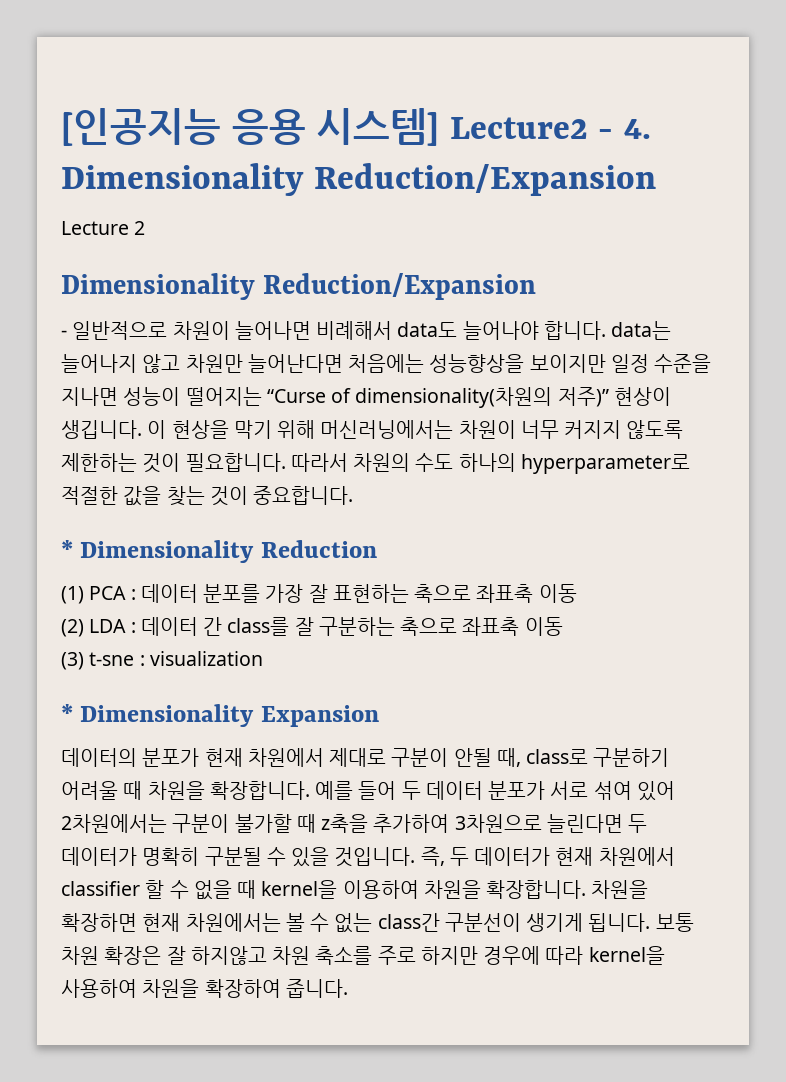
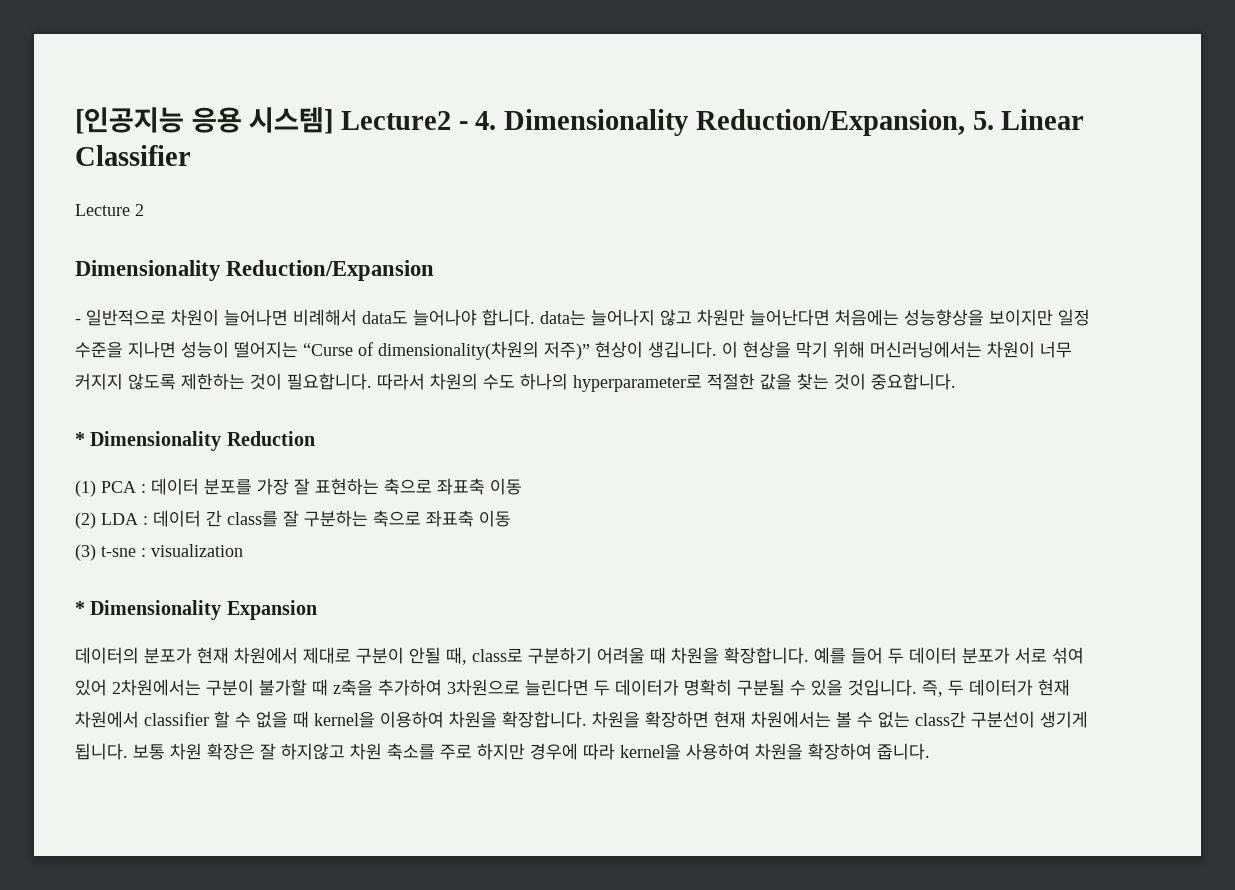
[313,163,656,196] Reduction/Expansion -> [695,109,1085,136] [75,145,191,166] Reduction/Expansion, 5. Linear Classifier

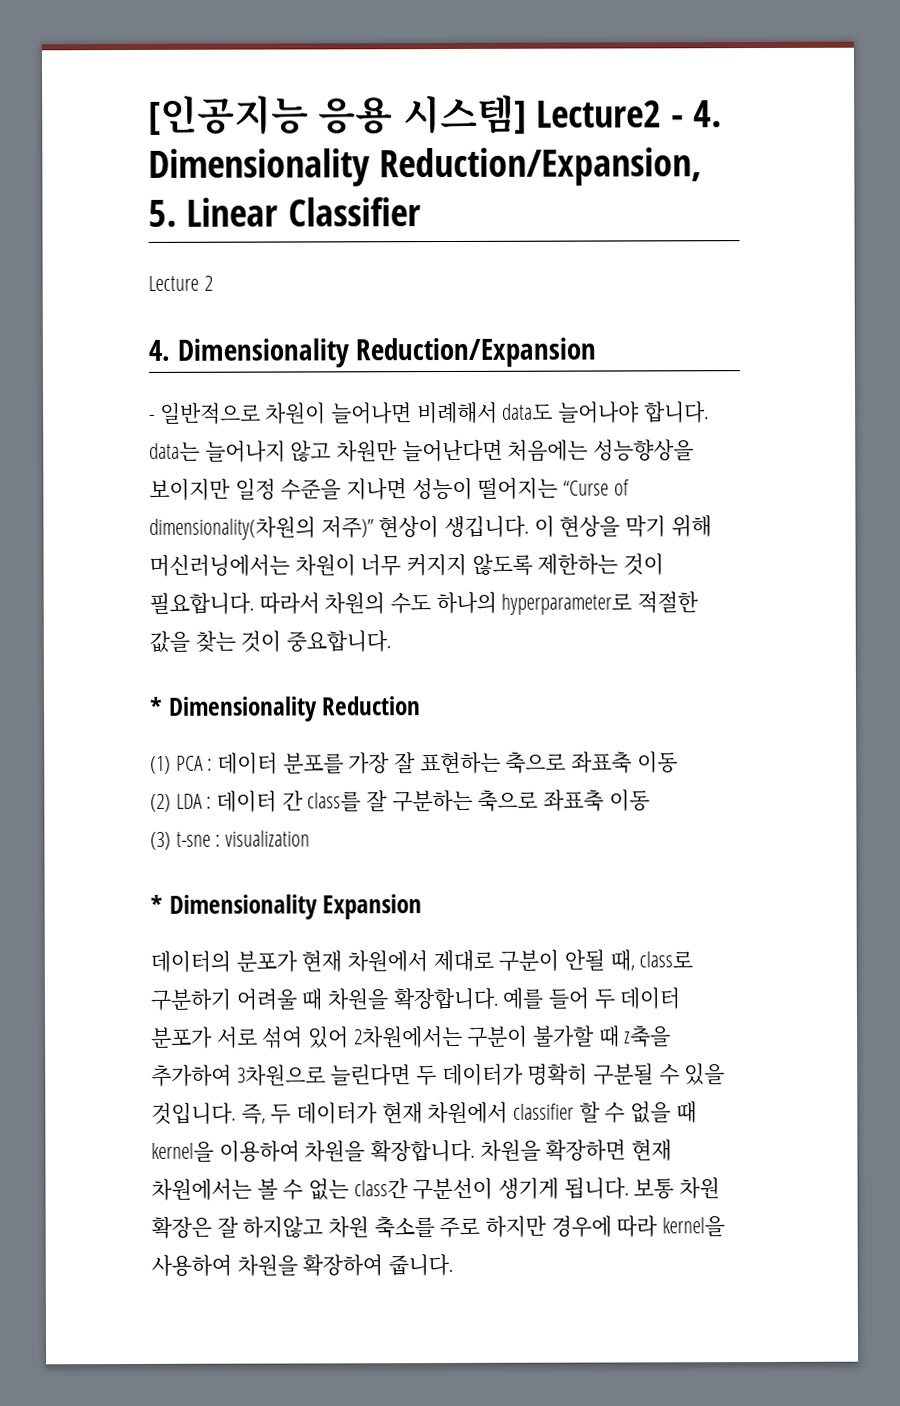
(144, 210) none -> [148,339,170,361] 4.

